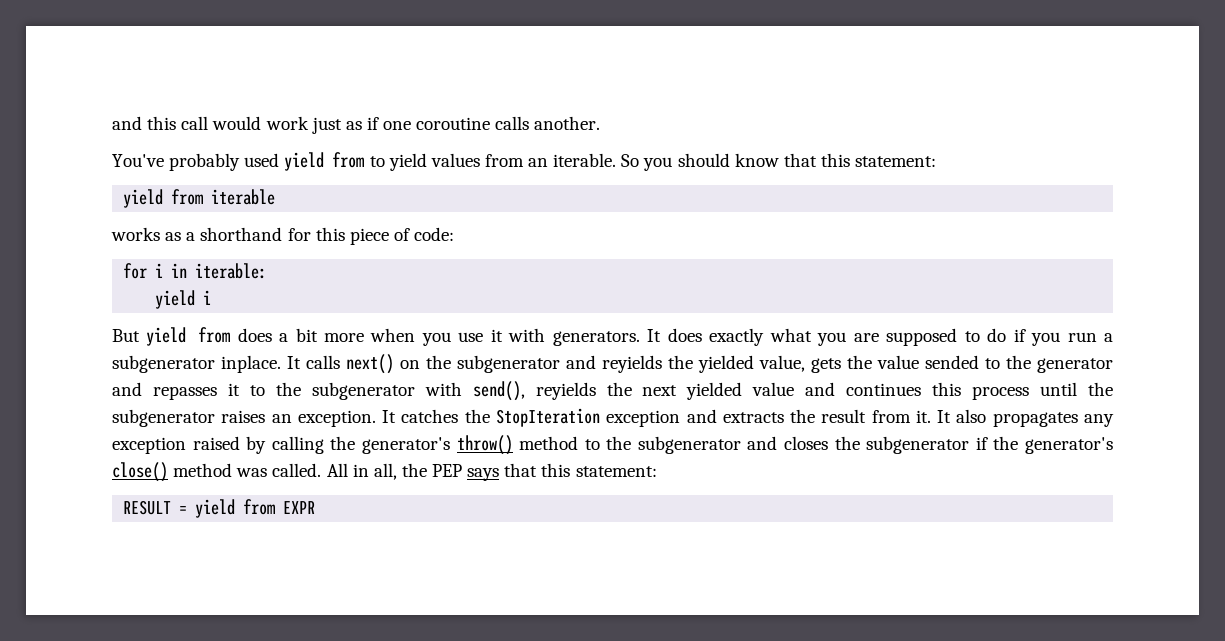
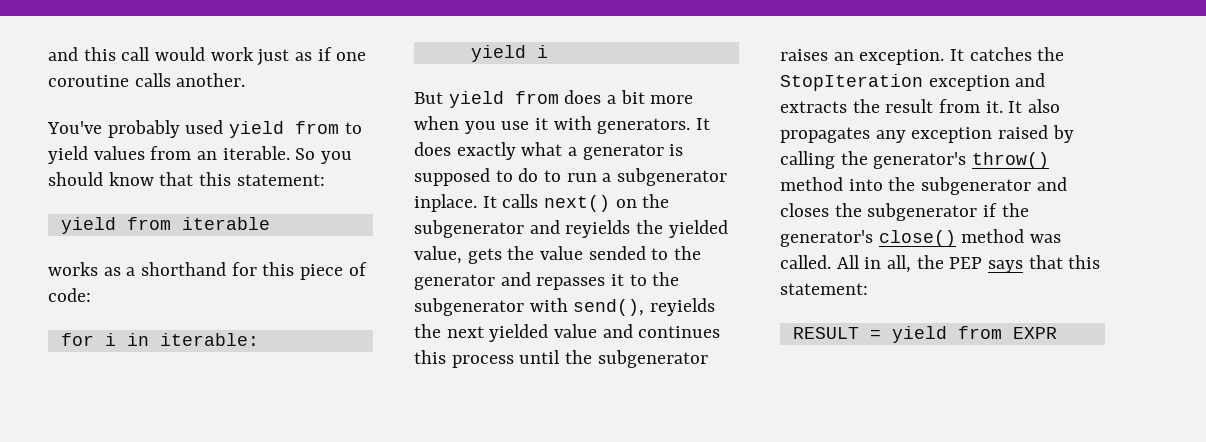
[817,332,879,346] you are -> [568,144,684,160] a generator is
[1013,329,1061,346] if you -> [544,170,562,182] to
[584,439,600,450] to -> [848,179,883,191] into

